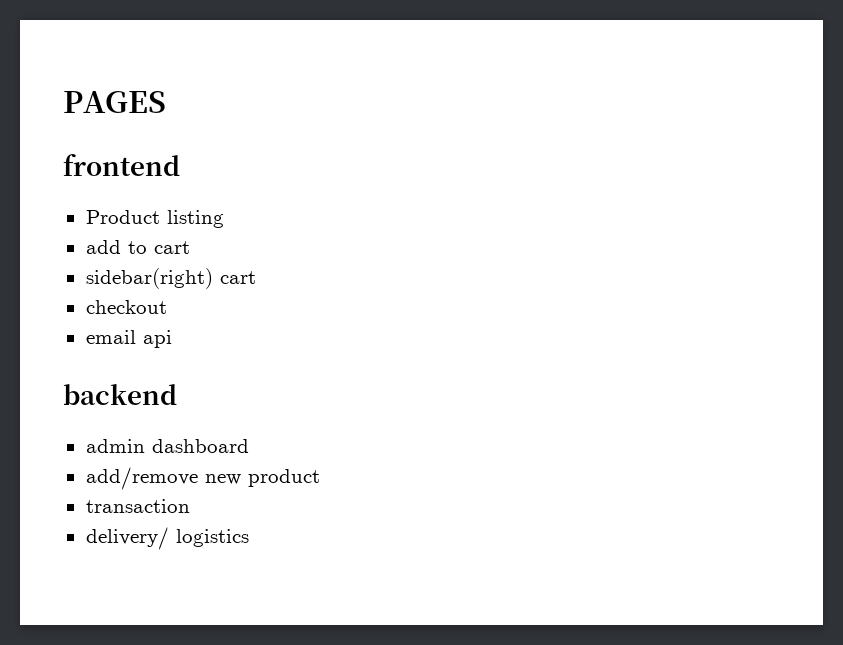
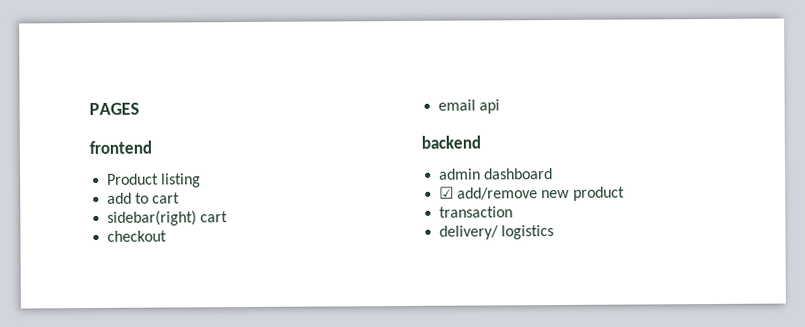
(249, 446) none -> [439,186,455,199] ☑

